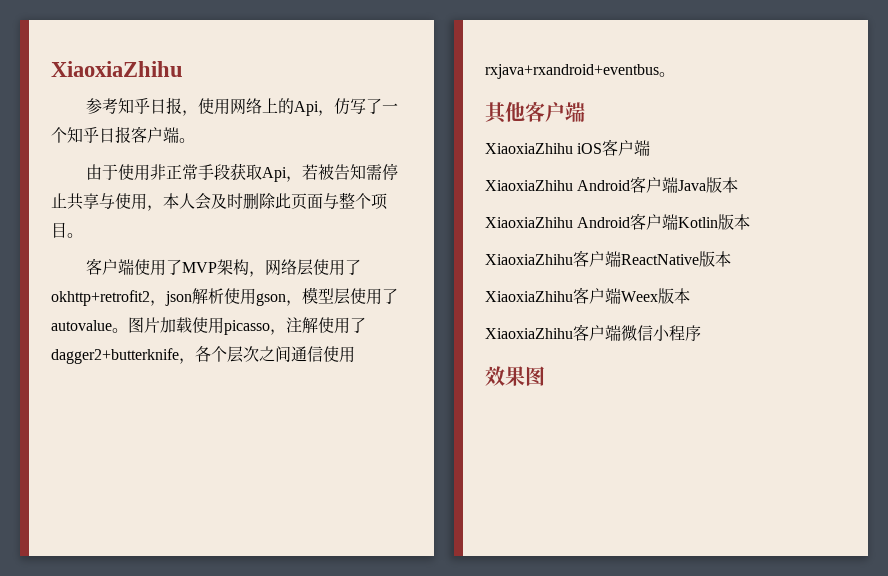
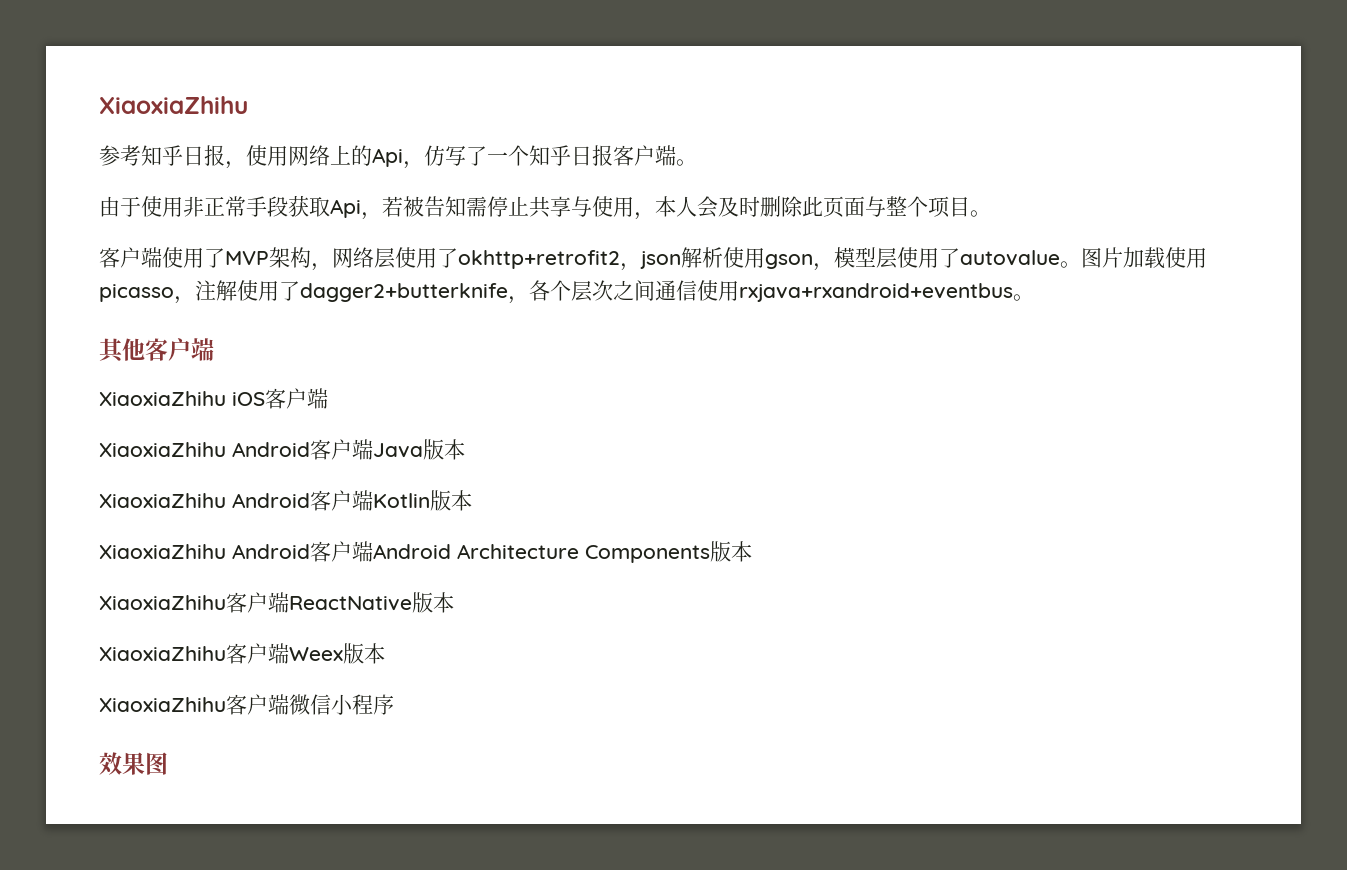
(751, 222) none -> [99,541,752,563] // XiaoxiaZhihu Android客户端Android Architecture Components版本

